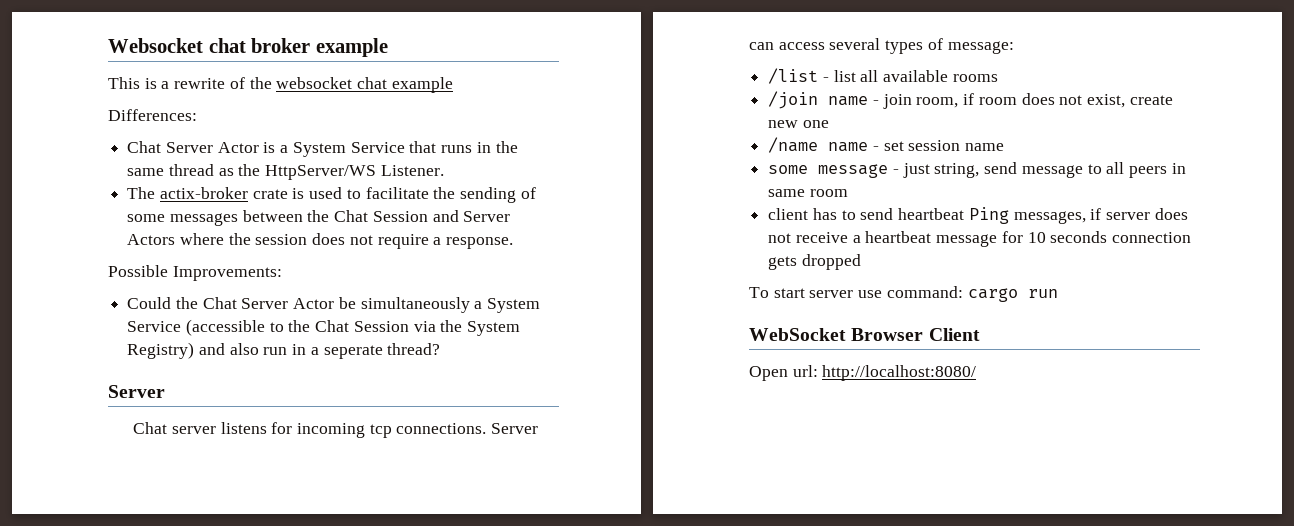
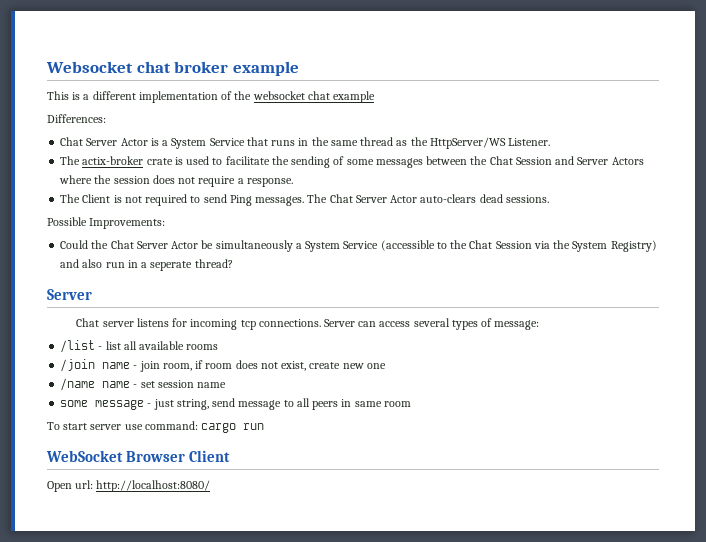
[174,78,226,89] rewrite -> [92,91,218,103] different implementation
(514, 243) none -> [60,194,549,206] // The Client is not required to send Ping messages. The Chat Server Actor auto-clears dead sessions.
[768,207,1188,224] [768,231,1192,247] [768,254,861,270] // client has to send heartbeat Ping messages, if server does not receive a heartbeat message for 10 seconds connection gets dropped -> (411, 404) none

